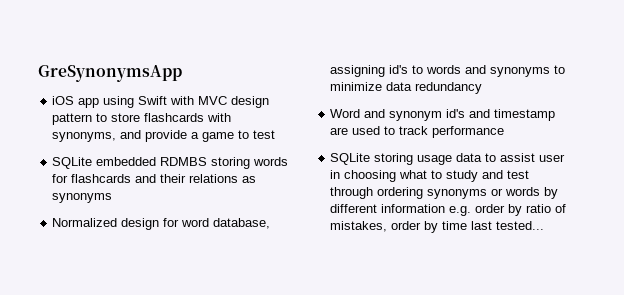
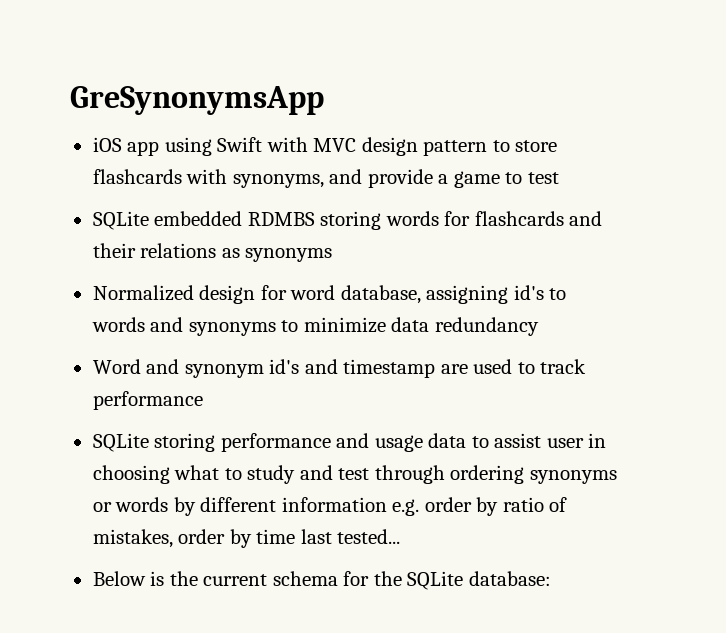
(414, 159) none -> [220,433,370,452] performance and
(545, 225) none -> [92,571,551,590] // Below is the current schema for the SQLite database:

